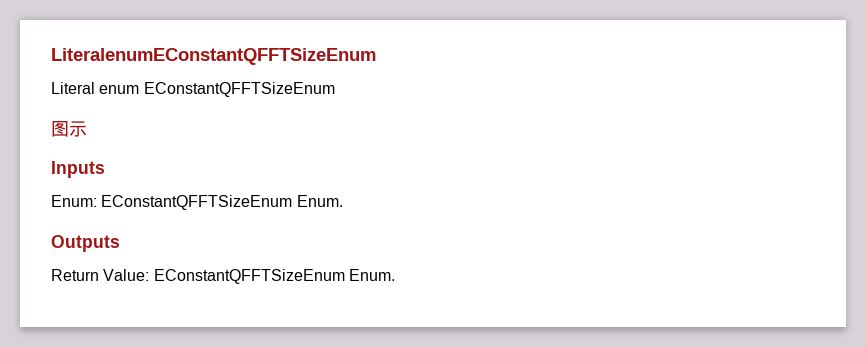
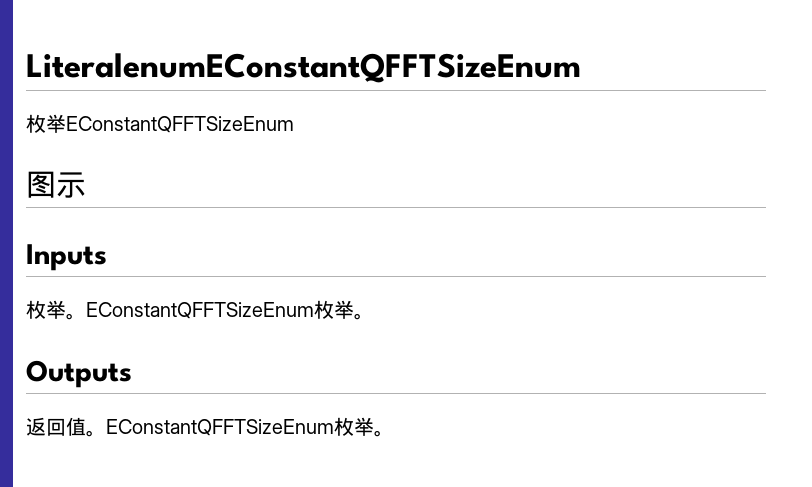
[51,82,140,94] Literal enum -> [26,114,66,133] 枚举
[51,195,343,210] [51,235,120,252] [51,269,395,284] Enum: EConstantQFFTSizeEnum Enum. // Outputs // Return Value: EConstantQFFTSizeEnum Enum. -> [26,300,374,320] [26,360,132,388] [26,417,394,437] 枚举。EConstantQFFTSizeEnum枚举。 // Outputs // 返回值。EConstantQFFTSizeEnum枚举。

